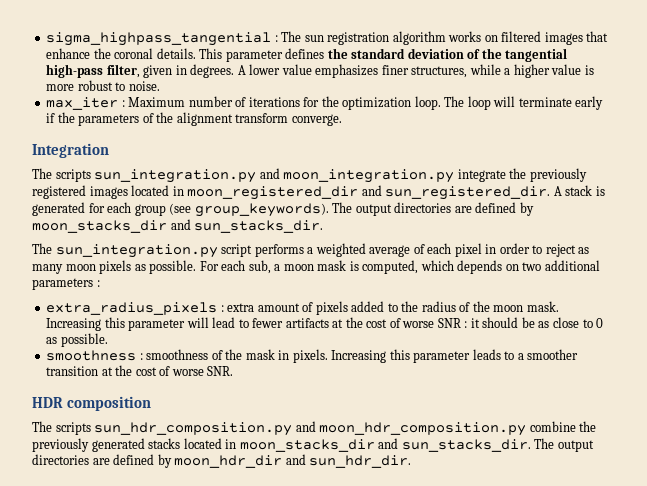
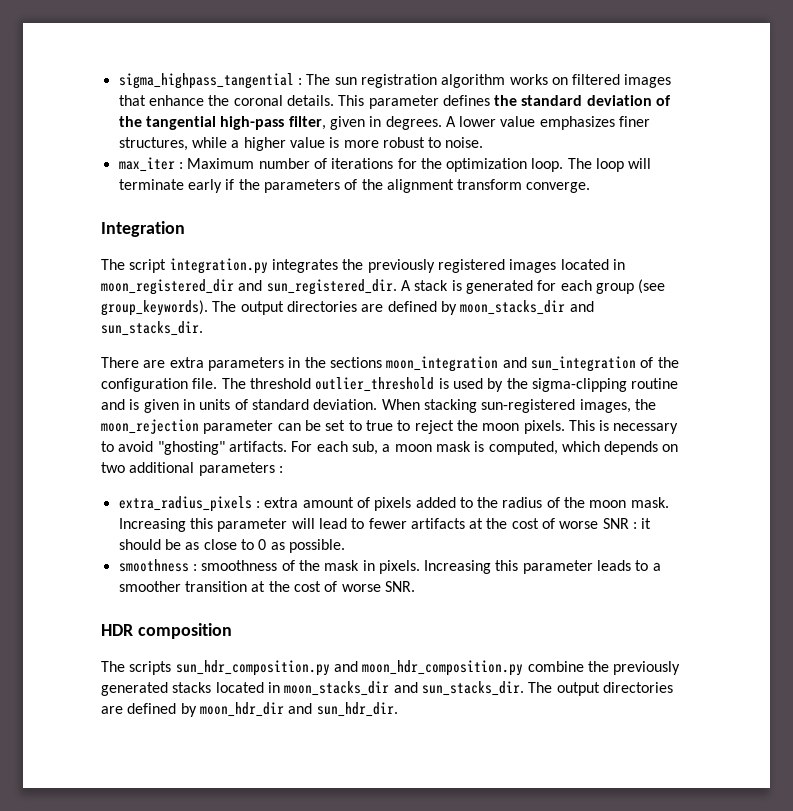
[55,168,506,183] scripts sun_integration.py and moon_integration.py integrate -> [129,258,338,274] script integration.py integrates
[32,243,590,258] [32,260,197,274] The sun_integration.py script performs a weighted average of each pixel in order to reject as many moon pixels as possible. -> [101,356,679,372] [101,377,679,392] [101,399,656,413] [101,419,679,434] [101,441,287,455] There are extra parameters in the sections moon_integration and sun_integration of the configuration file. The threshold outlier_threshold is used by the sigma-clipping routine and is given in units of standard deviation. When stacking sun-registered images, the moon_rejection parameter can be set to true to reject the moon pixels. This is necessary to avoid "ghosting" artifacts.

